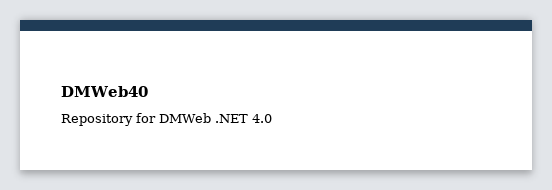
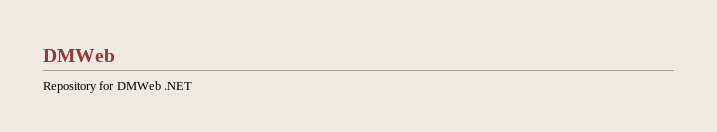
[61,86,148,97] DMWeb40 -> [43,49,115,62] DMWeb
[251,114,272,123] 4.0 -> (193, 86) none

